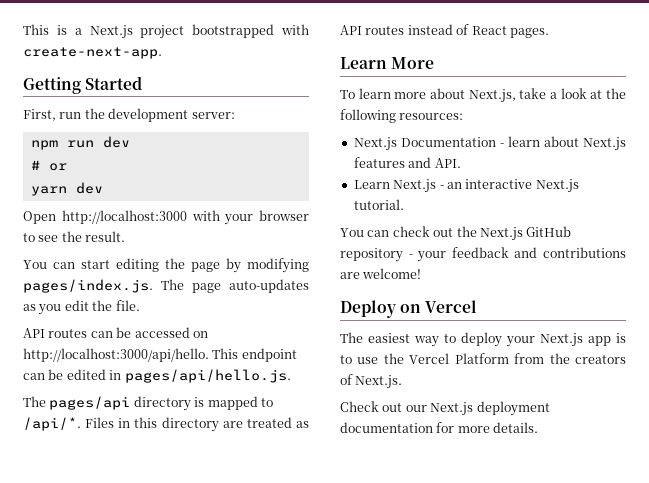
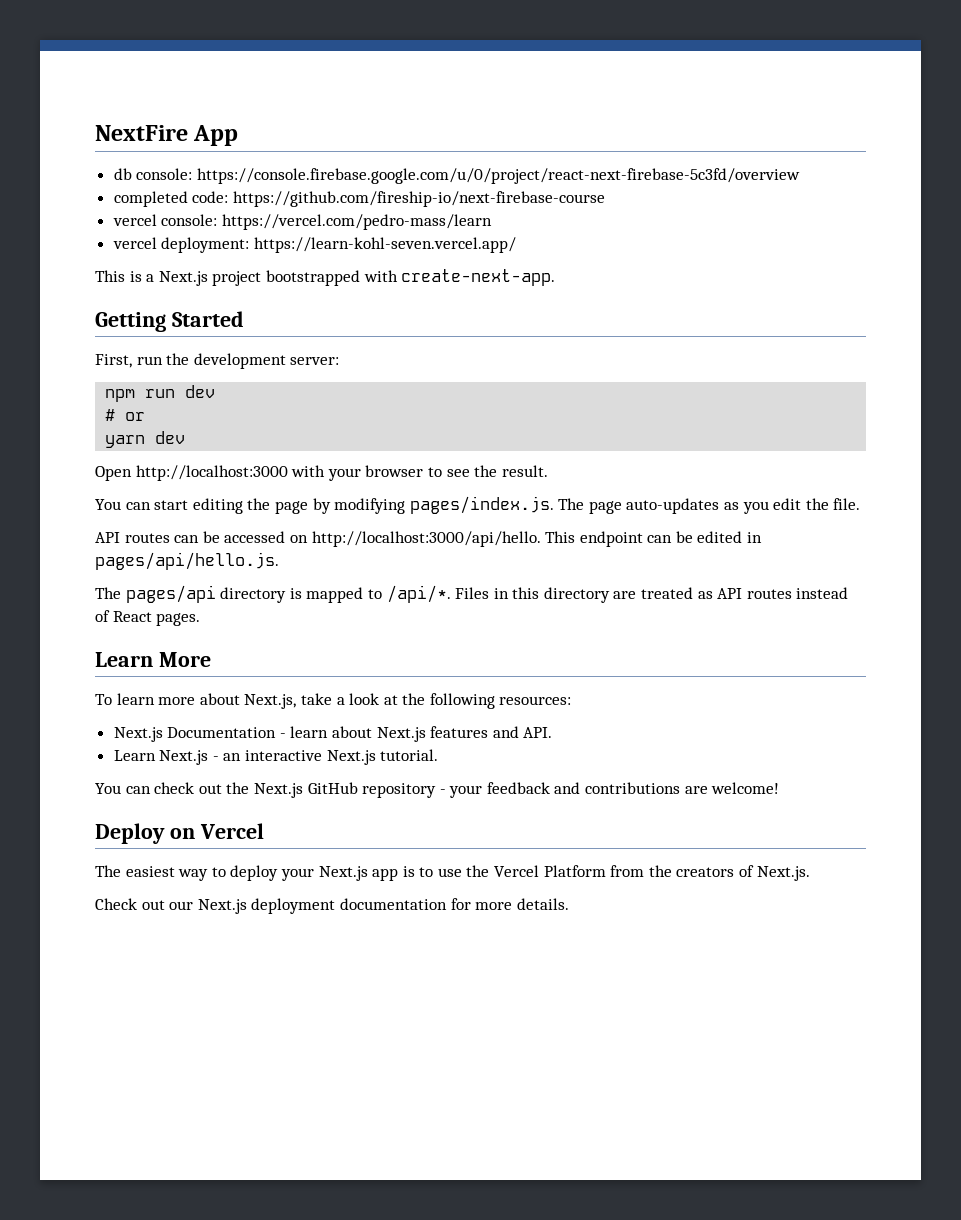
(23, 29) none -> [95,125,239,146] [113,168,800,184] [113,191,605,207] [112,214,492,230] [112,237,516,253] NextFire App // db console: https://console.firebase.google.com/u/0/project/react-next-firebase-5c3fd/overview // completed code: https://github.com/fireship-io/next-firebase-course // vercel console: https://vercel.com/pedro-mass/learn // vercel deployment: https://learn-kohl-seven.vercel.app/ //

